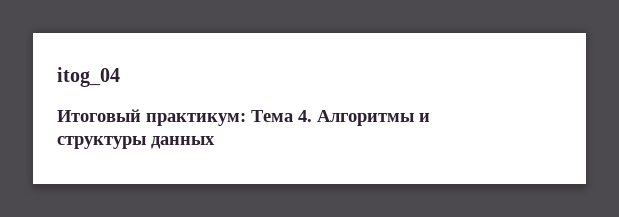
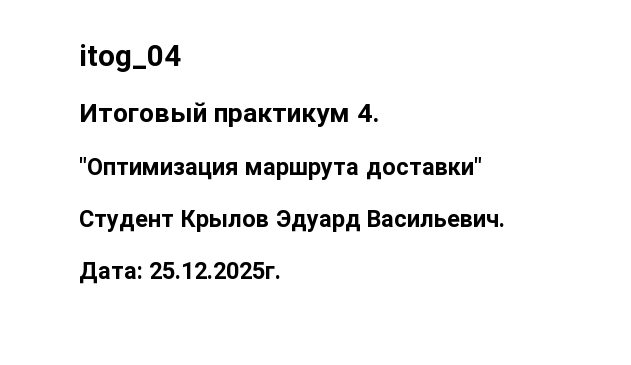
[146,110,293,126] практикум: Тема -> [214,108,351,127] практикум
[317,110,430,126] [57,136,215,149] Алгоритмы и структуры данных -> [79,157,482,180] [79,210,506,232] [79,262,282,284] // "Оптимизация маршрута доставки" // Студент Крылов Эдуард Васильевич. // Дата: 25.12.2025г.

